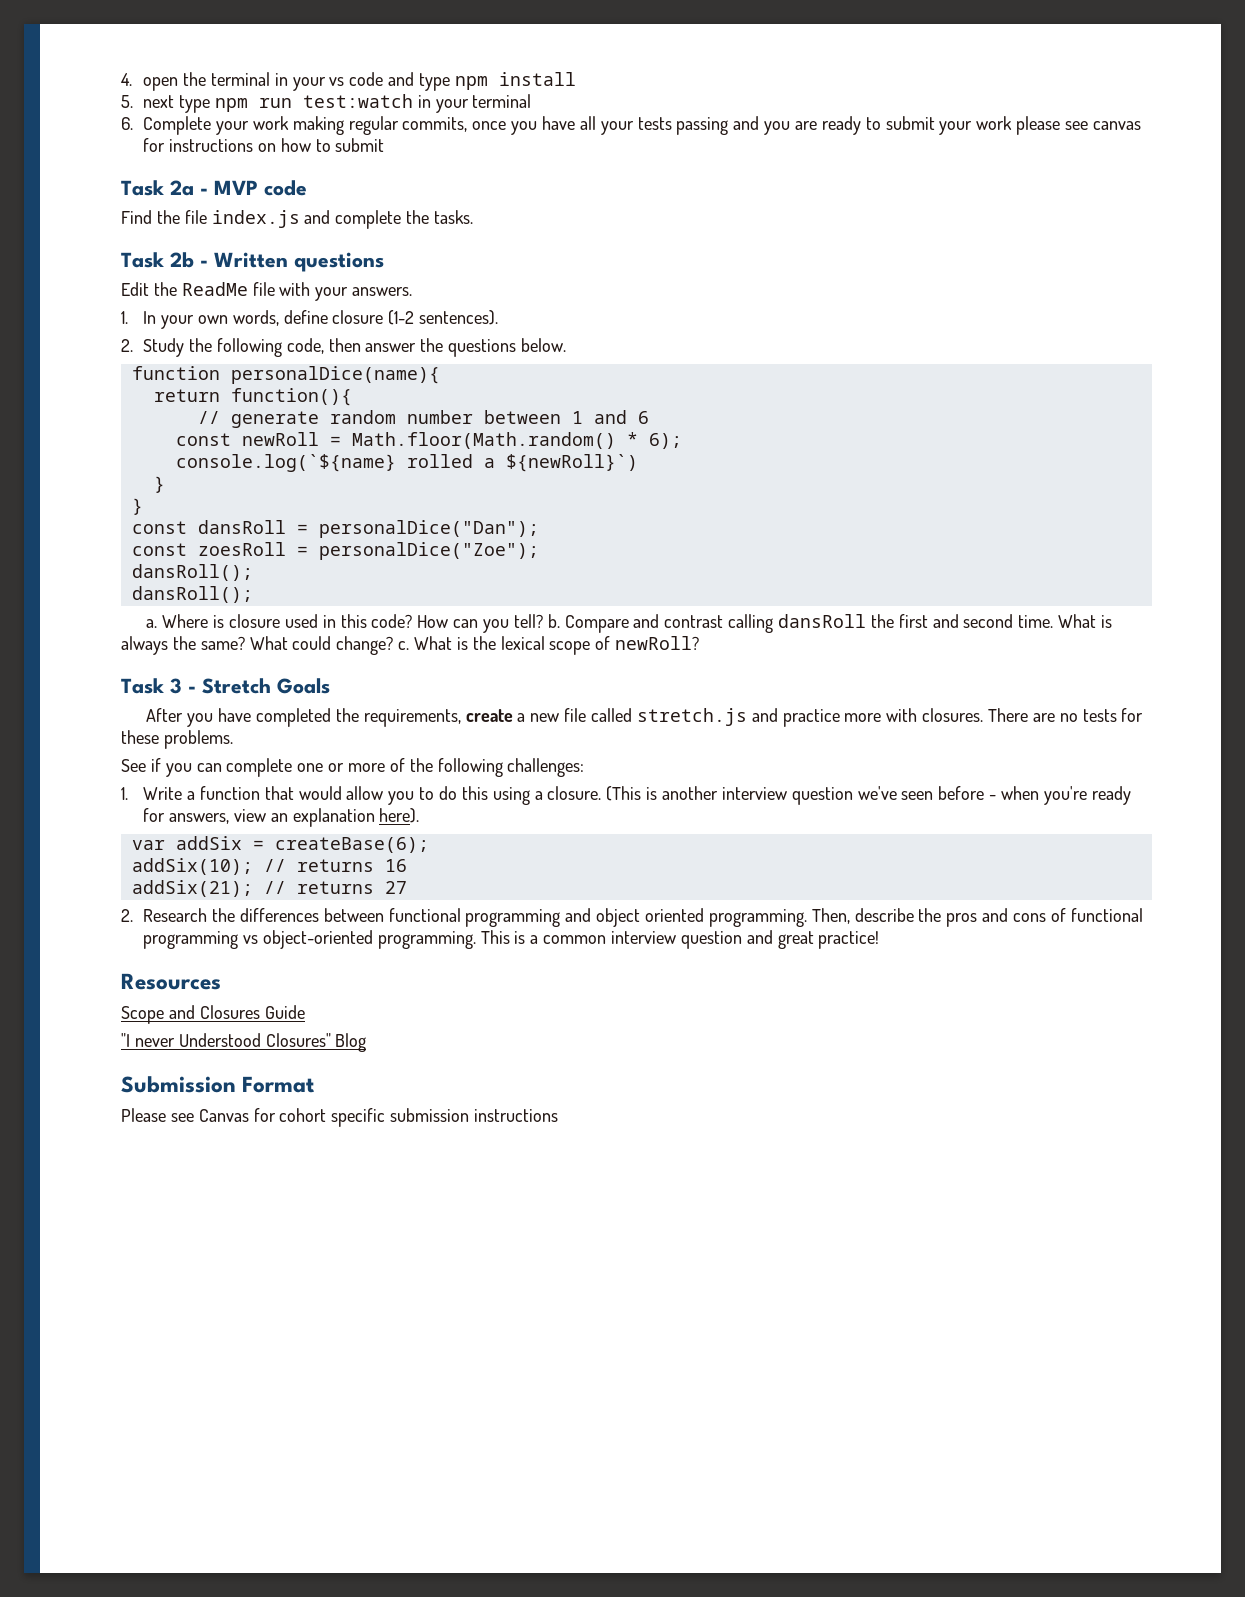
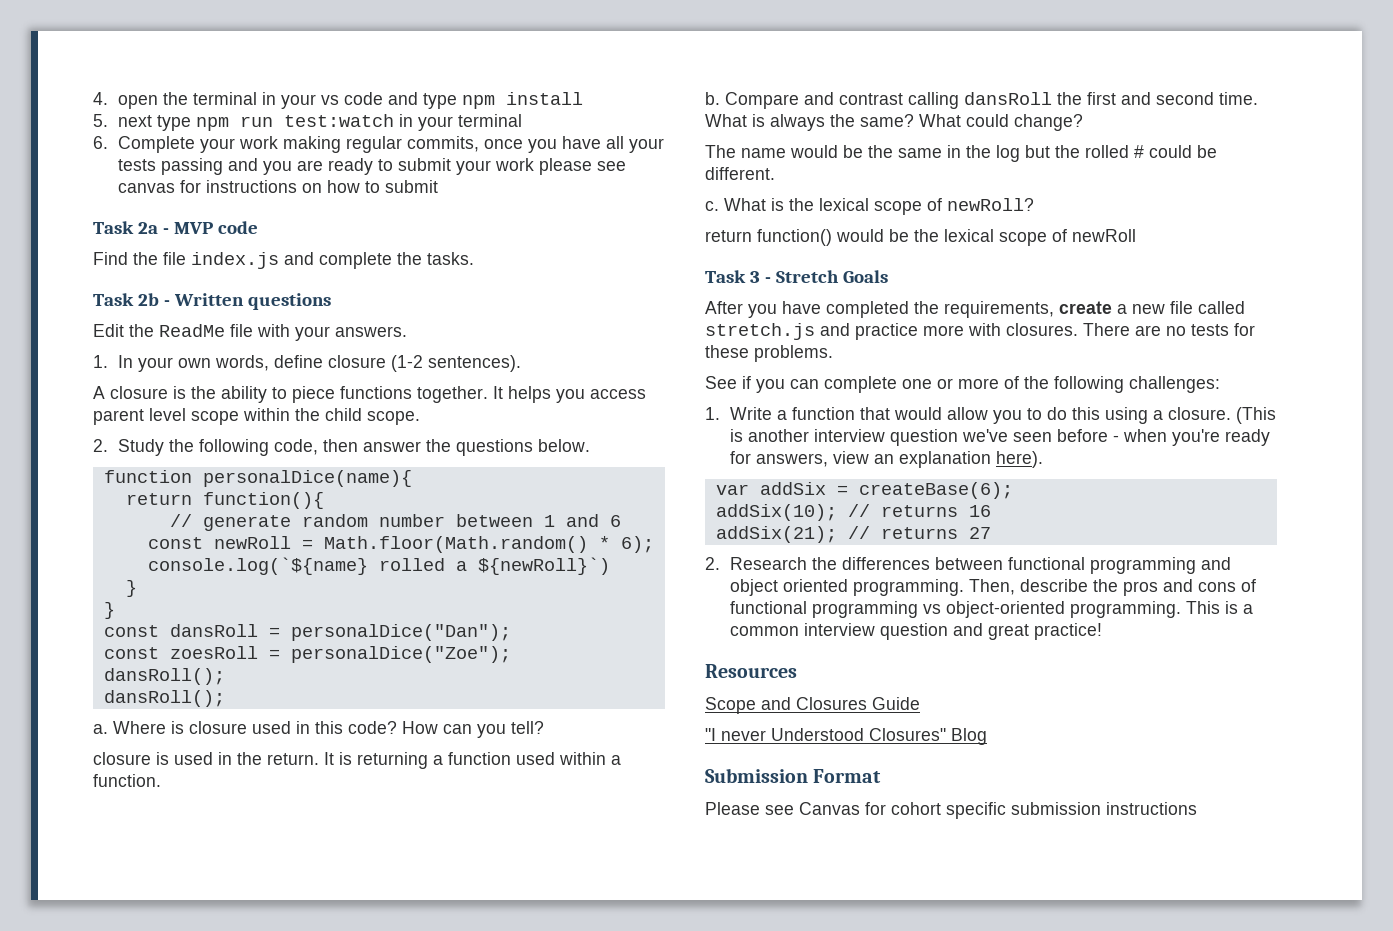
(499, 317) none -> [93,386,646,403] [93,408,420,425] // A closure is the ability to piece functions together. It helps you access parent level scope within the child scope.
(543, 621) none -> [93,752,621,769] [93,774,161,787] // closure is used in the return. It is returning a function used within a function. //
(394, 645) none -> [705,145,1217,162] [705,167,775,180] // The name would be the same in the log but the rolled # could be different. //
(700, 643) none -> [705,229,1136,246] // return function() would be the lexical scope of newRoll

